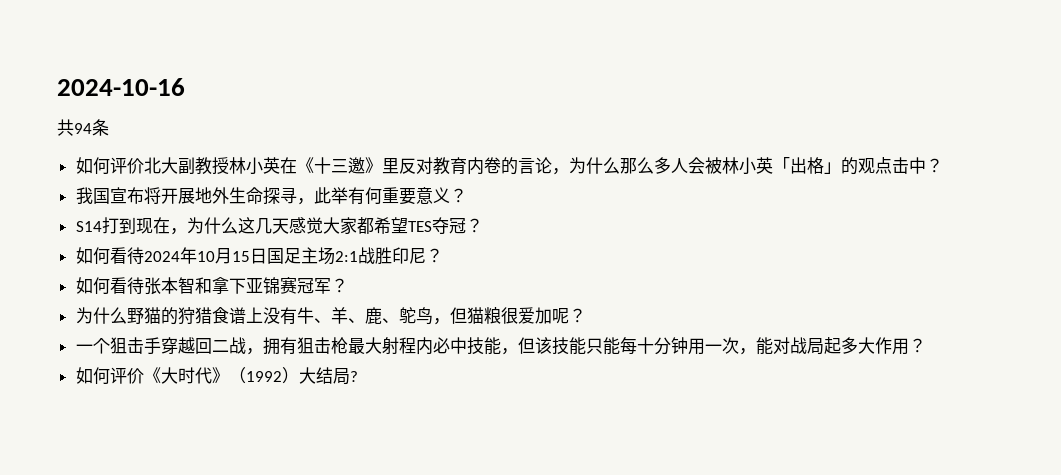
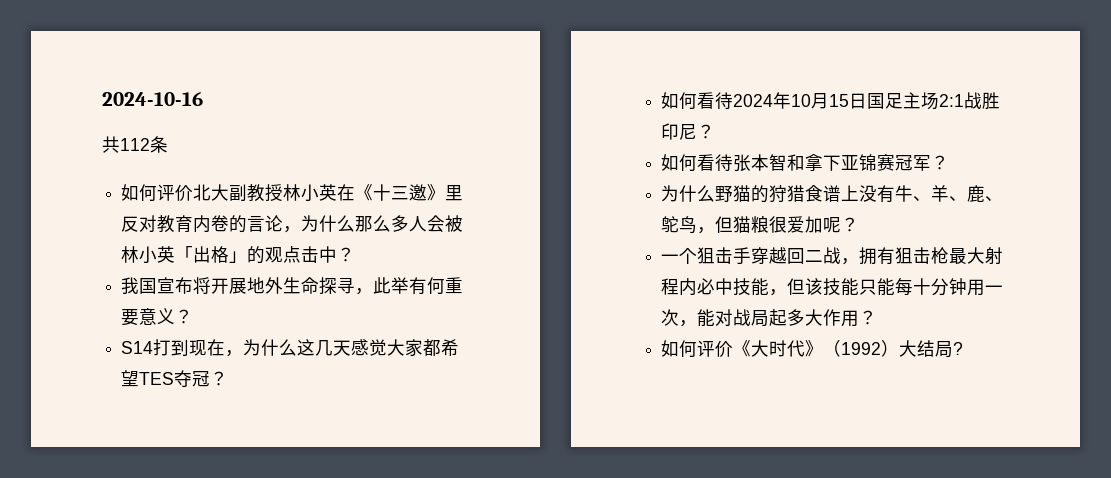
[74,123,92,134] 94 -> [120,138,150,151] 112

